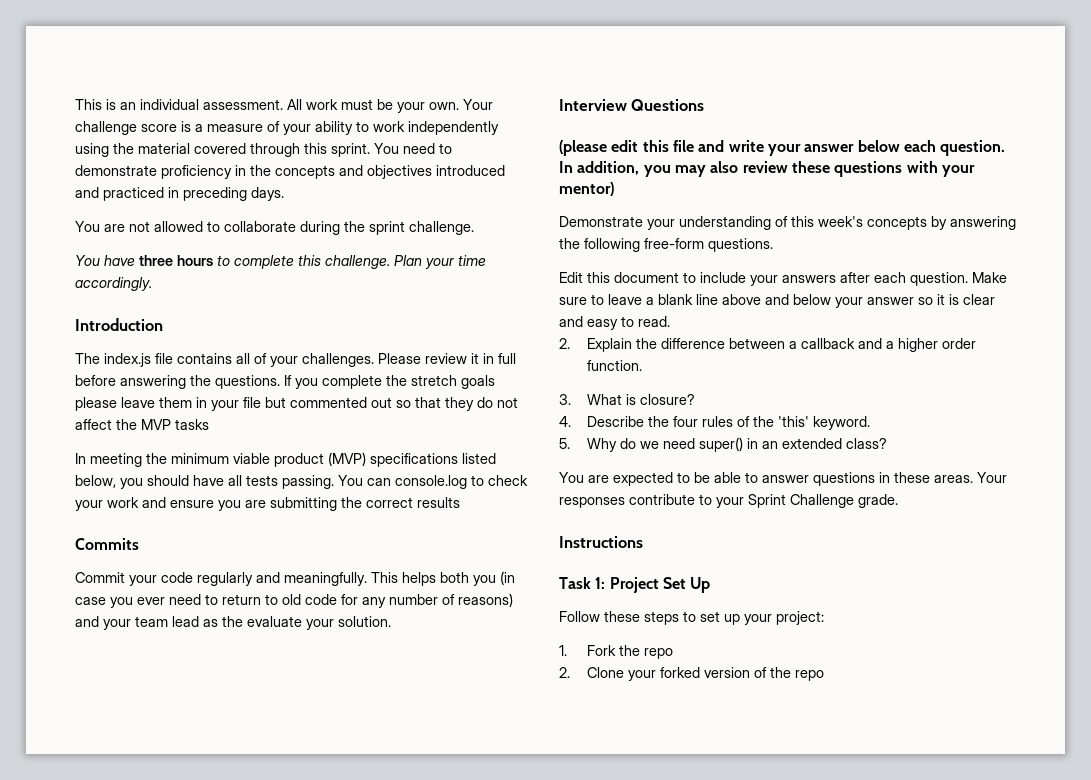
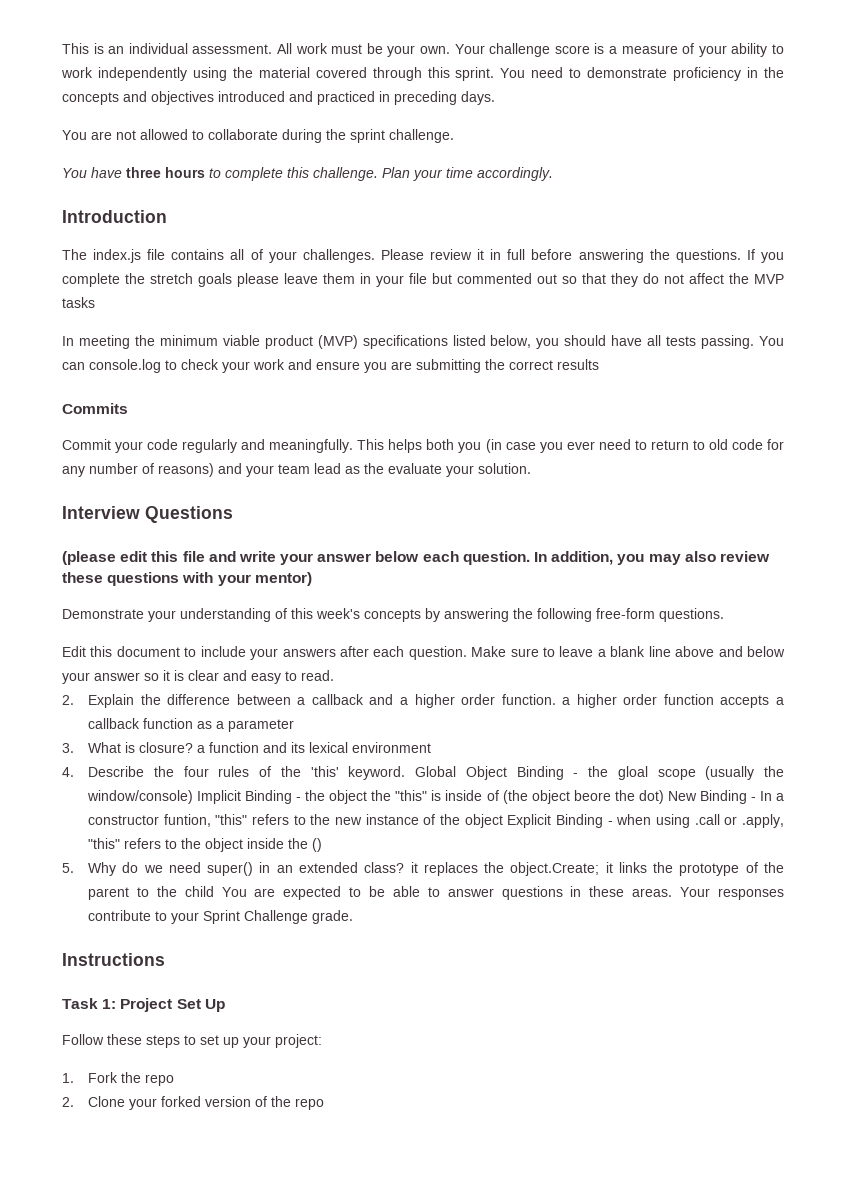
[559,394,696,405] // 3. What is closure? -> [562,694,784,708] [88,718,295,732] [62,742,432,753] a higher order function accepts a callback function as a parameter // 3. What is closure? a function and its lexical environment
(871, 423) none -> [415,766,784,780] [87,790,784,804] [88,814,785,828] [88,838,323,852] Global Object Binding - the gloal scope (usually the window/console) Implicit Binding - the object the "this" is inside of (the object beore the dot) New Binding - In a constructor funtion, "this" refers to the new instance of the object Explicit Binding - when using .call or .apply, "this" refers to the object inside the ()
(888, 443) // -> [410,862,784,876] [88,886,214,900] it replaces the object.Create; it links the prototype of the parent to the child

